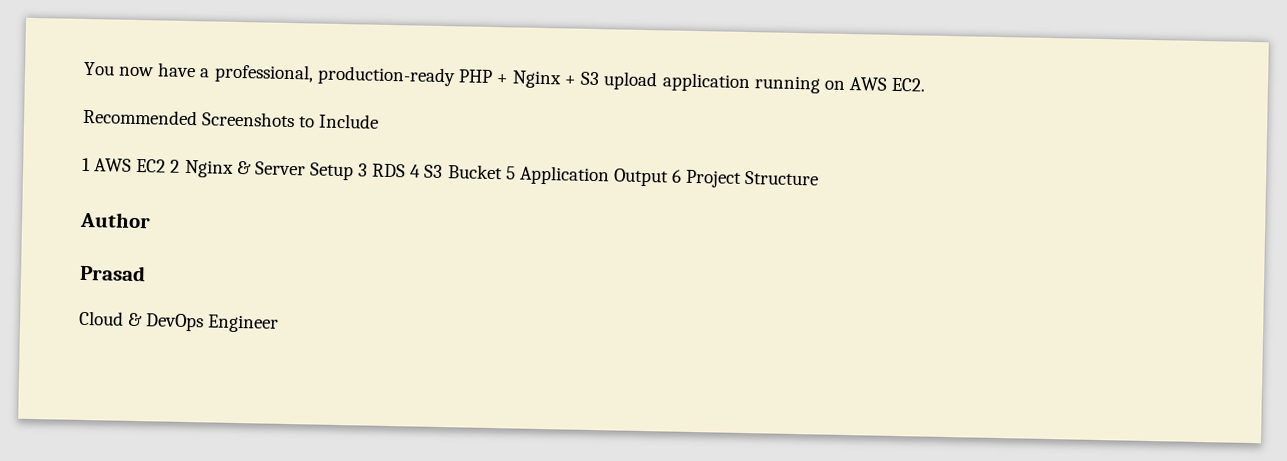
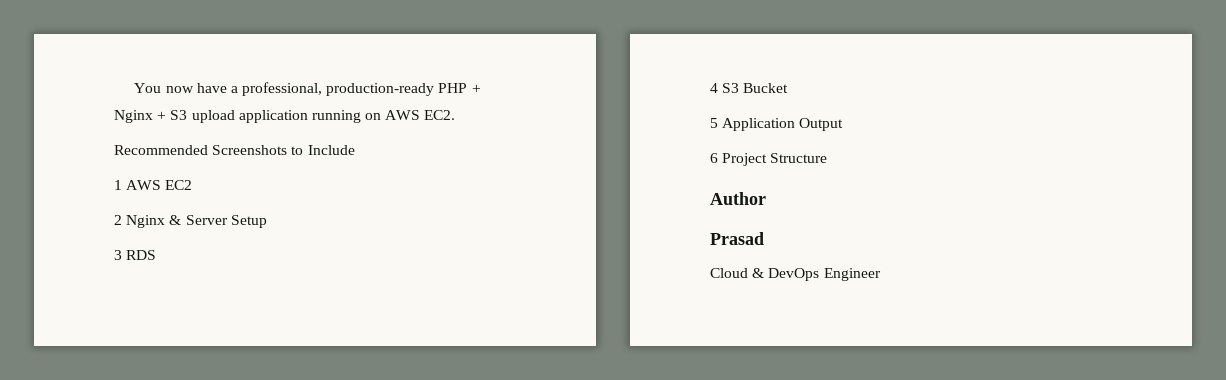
(167, 165) none -> (193, 185) //
(354, 171) none -> (267, 221) //
(407, 170) none -> (157, 255) //
(503, 172) none -> (789, 88) //
(669, 177) none -> (844, 124) //

